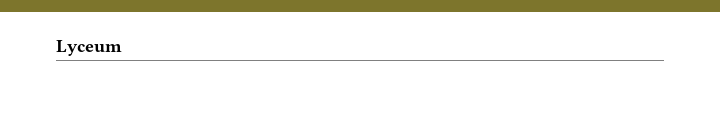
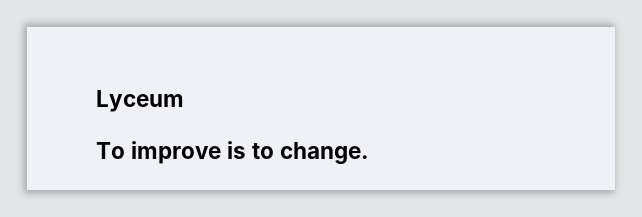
(122, 48) none -> [96,141,370,164] // To improve is to change.

